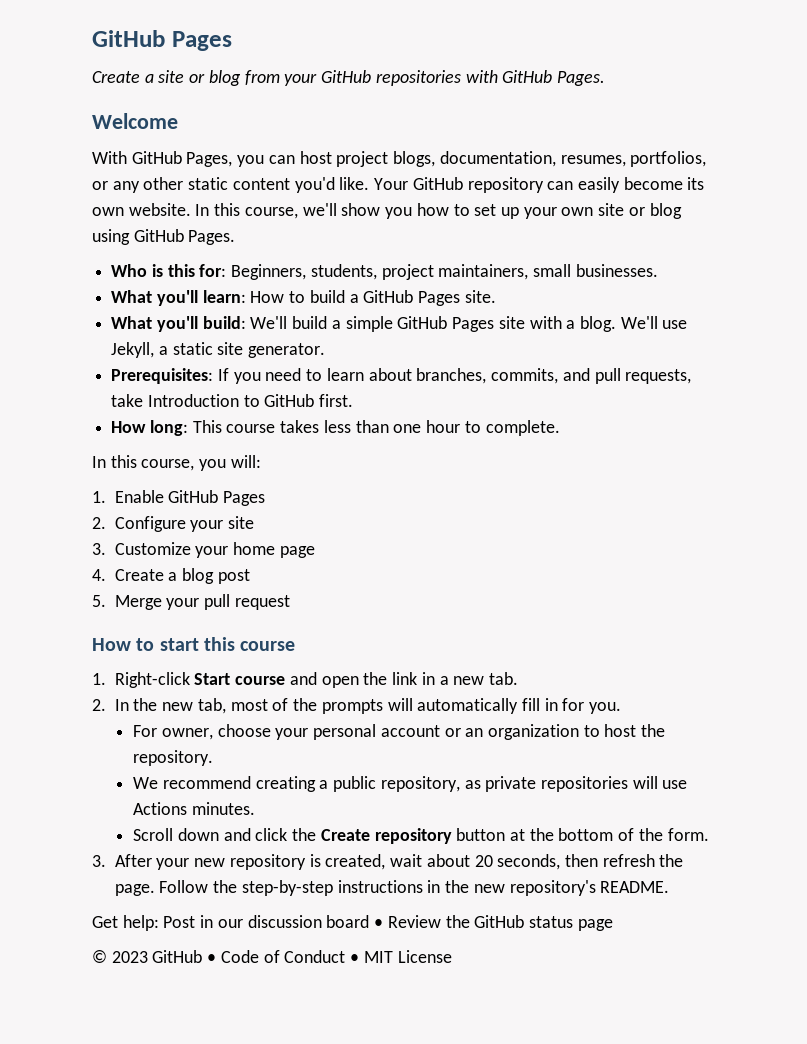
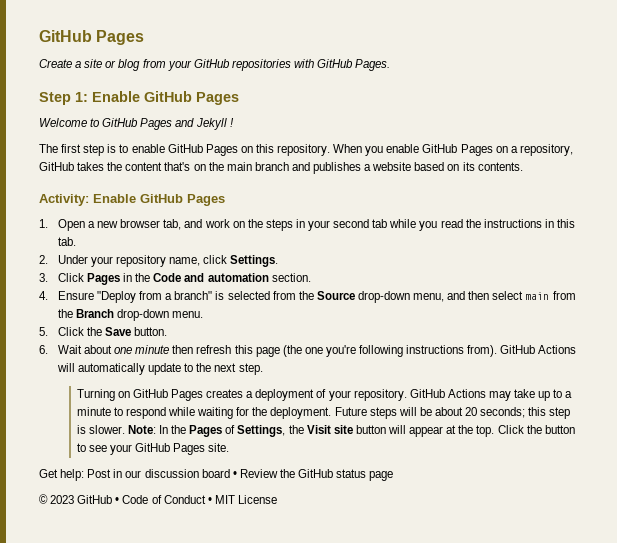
[92,113,178,129] [92,151,707,167] [92,177,705,193] [92,203,682,219] [92,229,236,245] [111,264,658,280] [111,290,496,306] [111,316,688,332] [111,342,326,358] [111,368,692,384] [111,394,354,407] [111,420,560,436] [92,455,261,471] [92,490,266,506] [92,516,255,532] [92,542,315,558] [92,568,250,584] [92,594,290,610] [92,637,296,651] [92,672,519,688] [92,698,622,714] [133,724,666,740] [133,750,214,766] [133,776,688,792] [133,802,255,815] [133,828,709,844] [92,854,684,870] [114,880,670,896] Welcome // With GitHub Pages, you can host project blogs, documentation, resumes, portfolios, or any other static content you'd like. Your GitHub repository can easily become its own website. In this course, we'll show you how to set up your own site or blog using GitHub Pages. // Who is this for: Beginners, students, project maintainers, small businesses. // What you'll learn: How to build a GitHub Pages site. // What you'll build: We'll build a simple GitHub Pages site with a blog. We'll use Jekyll, a static site generator. // Prerequisites: If you need to learn about branches, commits, and pull requests, take Introduction to GitHub first. // How long: This course takes less than one hour to complete. // In this course, you will: // 1. Enable GitHub Pages // 2. Configure your site // 3. Customize your home page // 4. Create a blog post // 5. Merge your pull request // How to start this course // 1. Right-click Start course and open the link in a new tab. // 2. In the new tab, most of the prompts will automatically fill in for you. // For owner, choose your personal account or an organization to host the repository. // We recommend creating a public repository, as private repositories will use Actions minutes. // Scroll down and click the Create repository button at the bottom of the form. // 3. After your new repository is created, wait about 20 seconds, then refresh the page. Follow the step-by-step instructions in the new repository's README. -> [39,91,239,105] [39,118,234,130] [39,144,573,156] [39,162,523,174] [39,194,225,206] [39,219,575,231] [57,237,76,246] [39,255,279,267] [39,273,311,285] [39,291,576,303] [57,309,204,321] [39,327,168,336] [39,345,577,357] [56,363,263,375] [76,389,573,401] [76,407,571,419] [76,425,575,437] [76,443,230,455] Step 1: Enable GitHub Pages // Welcome to GitHub Pages and Jekyll ! // The first step is to enable GitHub Pages on this repository. When you enable GitHub Pages on a repository, GitHub takes the content that's on the main branch and publishes a website based on its contents. // Activity: Enable GitHub Pages // 1. Open a new browser tab, and work on the steps in your second tab while you read the instructions in this tab. // 2. Under your repository name, click Settings. // 3. Click Pages in the Code and automation section. // 4. Ensure "Deploy from a branch" is selected from the Source drop-down menu, and then select main from the Branch drop-down menu. // 5. Click the Save button. // 6. Wait about one minute then refresh this page (the one you're following instructions from). GitHub Actions will automatically update to the next step. // Turning on GitHub Pages creates a deployment of your repository. GitHub Actions may take up to a minute to respond while waiting for the deployment. Future steps will be about 20 seconds; this step is slower. Note: In the Pages of Settings, the Visit site button will appear at the top. Click the button to see your GitHub Pages site.

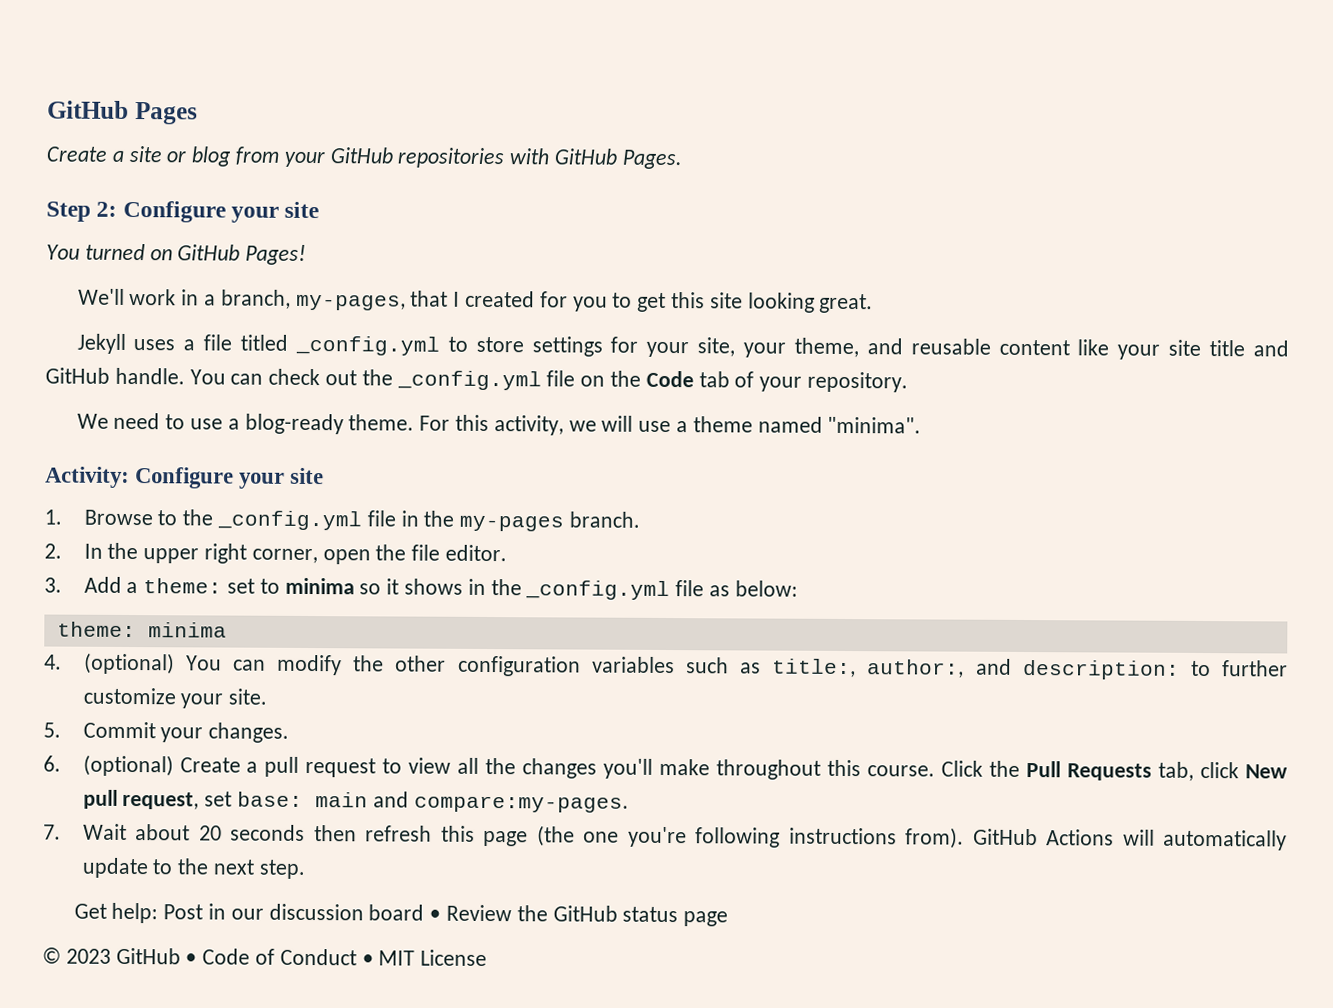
[75,91,239,105] [39,118,234,130] [39,144,573,156] [39,162,523,174] [39,194,225,206] [39,219,575,231] [57,237,76,246] [39,255,279,267] [39,273,311,285] [39,291,576,303] [57,309,204,321] [39,327,168,336] [39,345,170,354] 1: Enable GitHub Pages // Welcome to GitHub Pages and Jekyll ! // The first step is to enable GitHub Pages on this repository. When you enable GitHub Pages on a repository, GitHub takes the content that's on the main branch and publishes a website based on its contents. // Activity: Enable GitHub Pages // 1. Open a new browser tab, and work on the steps in your second tab while you read the instructions in this tab. // 2. Under your repository name, click Settings. // 3. Click Pages in the Code and automation section. // 4. Ensure "Deploy from a branch" is selected from the Source drop-down menu, and then select main from the Branch drop-down menu. // 5. Click the Save button. // 6. Wait about one minute -> [96,200,320,223] [46,243,307,265] [77,288,874,314] [76,333,1289,360] [45,367,909,393] [76,412,922,436] [45,466,325,489] [44,509,640,532] [44,542,507,565] [44,576,798,601] [56,621,227,638] [44,652,1288,680] [82,687,268,709] [43,721,290,743] [43,754,1289,781] [82,789,629,813] [43,823,306,841] 2: Configure your site // You turned on GitHub Pages! // We'll work in a branch, my-pages, that I created for you to get this site looking great. // Jekyll uses a file titled _config.yml to store settings for your site, your theme, and reusable content like your site title and GitHub handle. You can check out the _config.yml file on the Code tab of your repository. // We need to use a blog-ready theme. For this activity, we will use a theme named "minima". // Activity: Configure your site // 1. Browse to the _config.yml file in the my-pages branch. // 2. In the upper right corner, open the file editor. // 3. Add a theme: set to minima so it shows in the _config.yml file as below: // theme: minima // 4. (optional) You can modify the other configuration variables such as title:, author:, and description: to further customize your site. // 5. Commit your changes. // 6. (optional) Create a pull request to view all the changes you'll make throughout this course. Click the Pull Requests tab, click New pull request, set base: main and compare:my-pages. // 7. Wait about 20 seconds
[76,389,573,401] [76,407,571,419] [76,425,575,437] [76,443,230,455] // Turning on GitHub Pages creates a deployment of your repository. GitHub Actions may take up to a minute to respond while waiting for the deployment. Future steps will be about 20 seconds; this step is slower. Note: In the Pages of Settings, the Visit site button will appear at the top. Click the button to see your GitHub Pages site. -> (306, 869) none

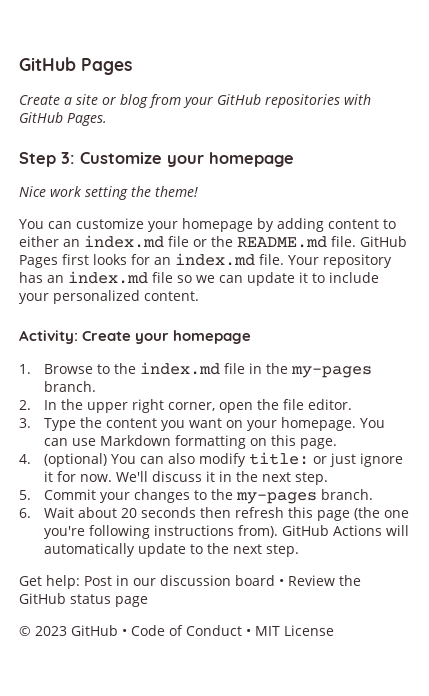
[96,200,320,223] [46,243,307,265] [77,288,874,314] [76,333,1289,360] [45,367,909,393] [76,412,922,436] [45,466,325,489] 2: Configure your site // You turned on GitHub Pages! // We'll work in a branch, my-pages, that I created for you to get this site looking great. // Jekyll uses a file titled _config.yml to store settings for your site, your theme, and reusable content like your site title and GitHub handle. You can check out the _config.yml file on the Code tab of your repository. // We need to use a blog-ready theme. For this activity, we will use a theme named "minima". // Activity: Configure your site -> [61,152,294,167] [19,186,198,200] [19,218,396,232] [19,235,407,248] [19,253,392,268] [19,271,379,286] [19,290,199,304] [19,330,252,344] 3: Customize your homepage // Nice work setting the theme! // You can customize your homepage by adding content to either an index.md file or the README.md file. GitHub Pages first looks for an index.md file. Your repository has an index.md file so we can update it to include your personalized content. // Activity: Create your homepage
[216,510,362,531] _config.yml -> [139,362,220,375] index.md
[83,576,798,601] [56,621,227,638] [44,652,1288,680] [82,687,268,709] [43,721,290,743] [43,754,1289,781] [82,789,629,813] [43,824,61,840] Add a theme: set to minima so it shows in the _config.yml file as below: // theme: minima // 4. (optional) You can modify the other configuration variables such as title:, author:, and description: to further customize your site. // 5. Commit your changes. // 6. (optional) Create a pull request to view all the changes you'll make throughout this course. Click the Pull Requests tab, click New pull request, set base: main and compare:my-pages. // 7. -> [43,417,385,431] [43,435,337,449] [19,452,403,467] [43,471,328,485] [19,489,373,504] [19,508,31,518] Type the content you want on your homepage. You can use Markdown formatting on this page. // 4. (optional) You can also modify title: or just ignore it for now. We'll discuss it in the next step. // 5. Commit your changes to the my-pages branch. // 6.

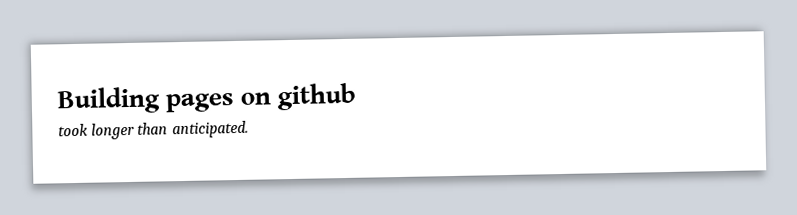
[19,57,132,75] [19,94,371,108] [19,112,107,126] [19,152,294,167] [19,186,198,200] [19,218,396,232] [19,235,407,248] [19,253,392,268] [19,271,379,286] [19,290,199,304] [19,330,252,344] [19,362,372,378] [43,381,96,392] [19,399,352,413] [19,417,385,431] [43,435,337,449] [19,452,403,467] [43,471,328,485] [19,489,373,504] [19,507,409,521] [43,525,409,539] [43,543,299,557] [19,575,361,589] [19,593,148,607] [19,625,334,636] GitHub Pages // Create a site or blog from your GitHub repositories with GitHub Pages. // Step 3: Customize your homepage // Nice work setting the theme! // You can customize your homepage by adding content to either an index.md file or the README.md file. GitHub Pages first looks for an index.md file. Your repository has an index.md file so we can update it to include your personalized content. // Activity: Create your homepage // 1. Browse to the index.md file in the my-pages branch. // 2. In the upper right corner, open the file editor. // 3. Type the content you want on your homepage. You can use Markdown formatting on this page. // 4. (optional) You can also modify title: or just ignore it for now. We'll discuss it in the next step. // 5. Commit your changes to the my-pages branch. // 6. Wait about 20 seconds then refresh this page (the one you're following instructions from). GitHub Actions will automatically update to the next step. // Get help: Post in our discussion board • Review the GitHub status page // © 2023 GitHub • Code of Conduct • MIT License -> [57,82,358,115] [58,120,249,140] Building pages on github // took longer than anticipated.

